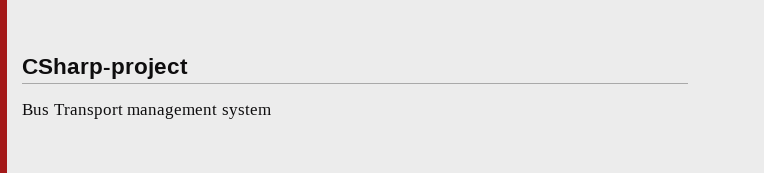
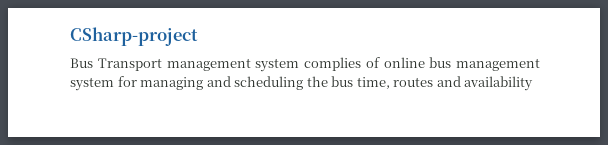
(271, 112) none -> [304,57,540,71] [70,76,534,91] complies of online bus management system for managing and scheduling the bus time, routes and availability

